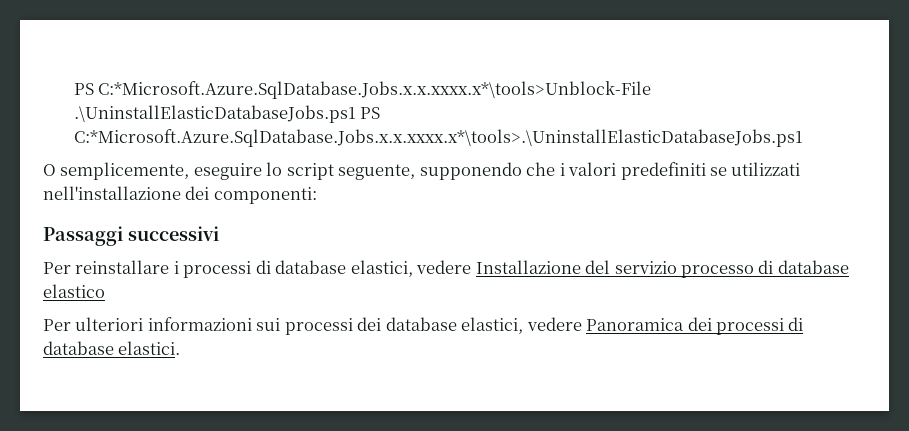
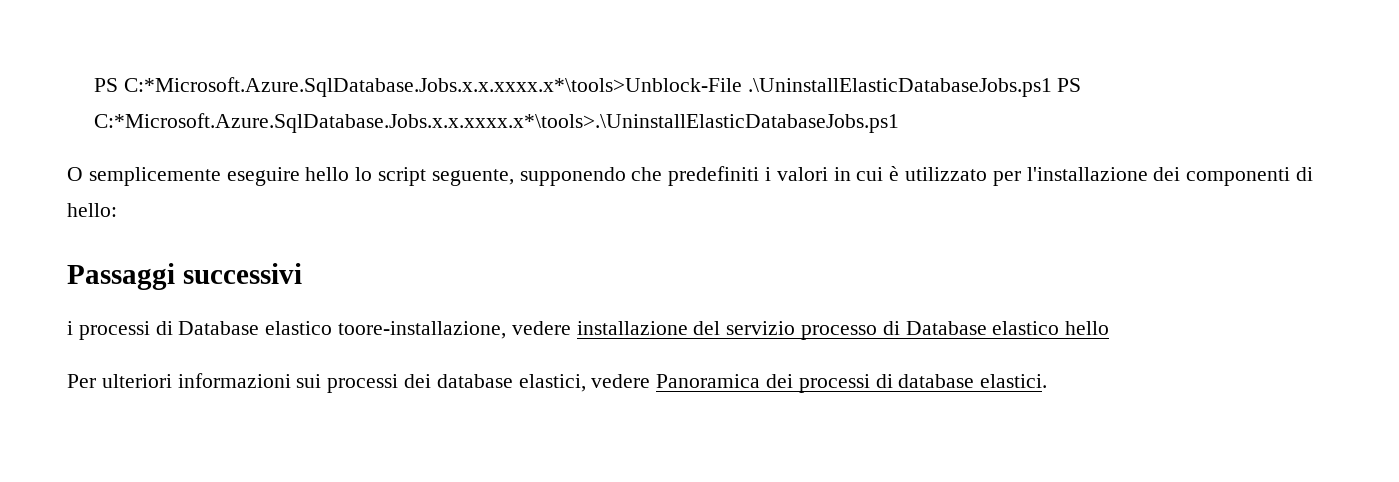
[60,162,262,180] semplicemente, eseguire -> [88,167,350,186] semplicemente eseguire hello
(556, 169) none -> [668,166,760,186] predefiniti
[620,162,801,180] [43,186,317,204] predefiniti se utilizzati nell'installazione dei componenti: -> [833,166,1314,186] [67,203,117,217] in cui è utilizzato per l'installazione dei componenti di hello:
[43,260,170,274] Per reinstallare -> (302, 273) none
[275,260,581,277] database elastici, vedere Installazione -> [178,321,688,339] Database elastico toore-installazione, vedere installazione
[777,260,849,274] [43,284,105,298] database elastico -> [905,321,1110,335] Database elastico hello

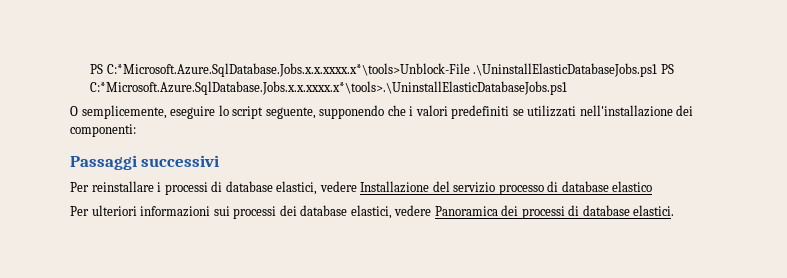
[88,167,350,186] semplicemente eseguire hello -> [81,105,216,119] semplicemente, eseguire
[668,166,760,186] predefiniti -> (406, 110) none
[833,166,1314,186] [67,203,117,217] in cui è utilizzato per l'installazione dei componenti di hello: -> [451,105,694,119] [70,124,136,137] predefiniti se utilizzati nell'installazione dei componenti:
(302, 273) none -> [70,181,154,192] Per reinstallare
[178,321,688,339] Database elastico toore-installazione, vedere installazione -> [225,181,430,195] database elastici, vedere Installazione
[905,321,1110,335] Database elastico hello -> [561,181,653,192] database elastico

